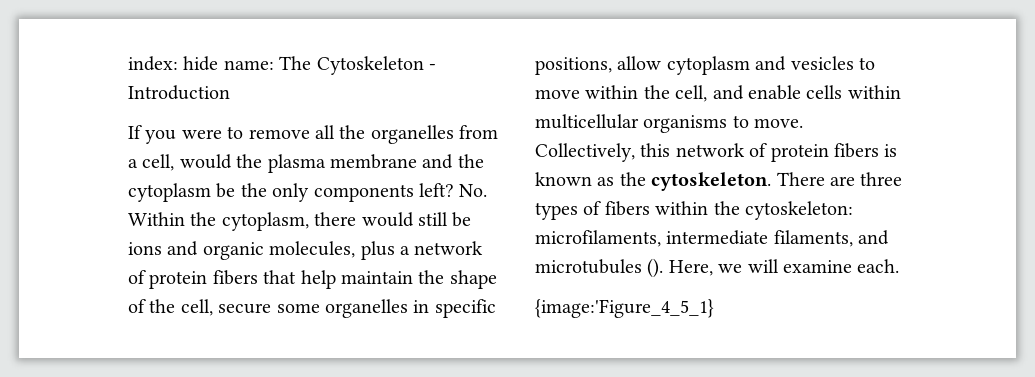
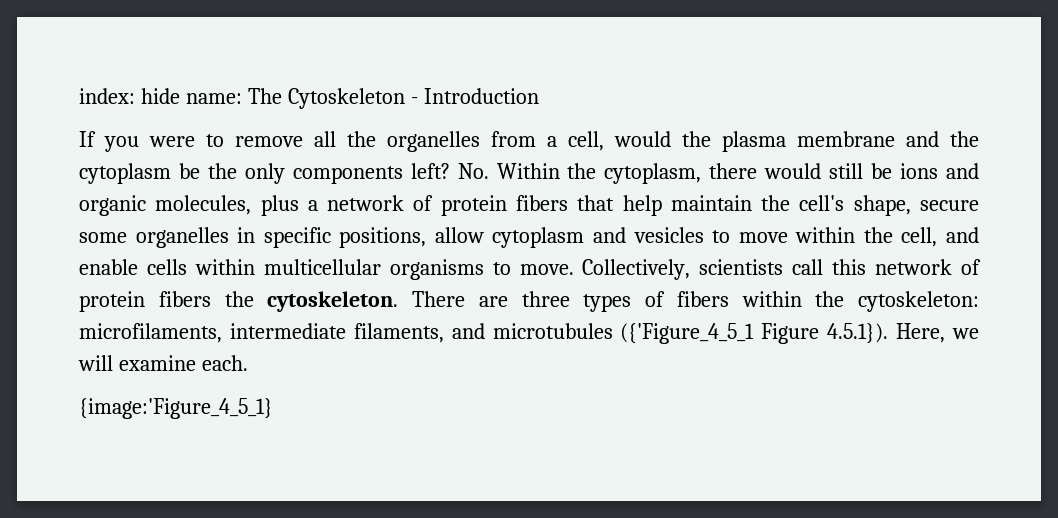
[449,270,497,289] [128,299,213,316] shape of the cell, -> [799,195,911,216] cell's shape,
(635, 152) none -> [699,259,824,275] scientists call
[884,144,898,157] [535,172,615,186] is known as -> (211, 299) none
[647,258,664,278] (). -> [620,323,889,344] ({'Figure_4_5_1 Figure 4.5.1}).

